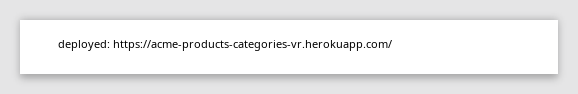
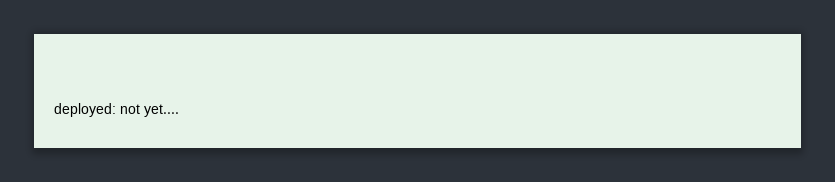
[113,40,392,51] https://acme-products-categories-vr.herokuapp.com/ -> [120,104,179,117] not yet....

